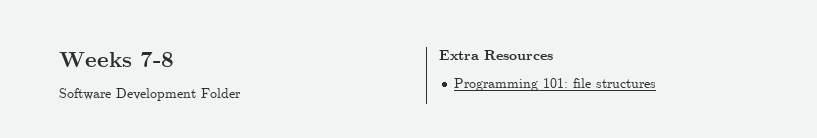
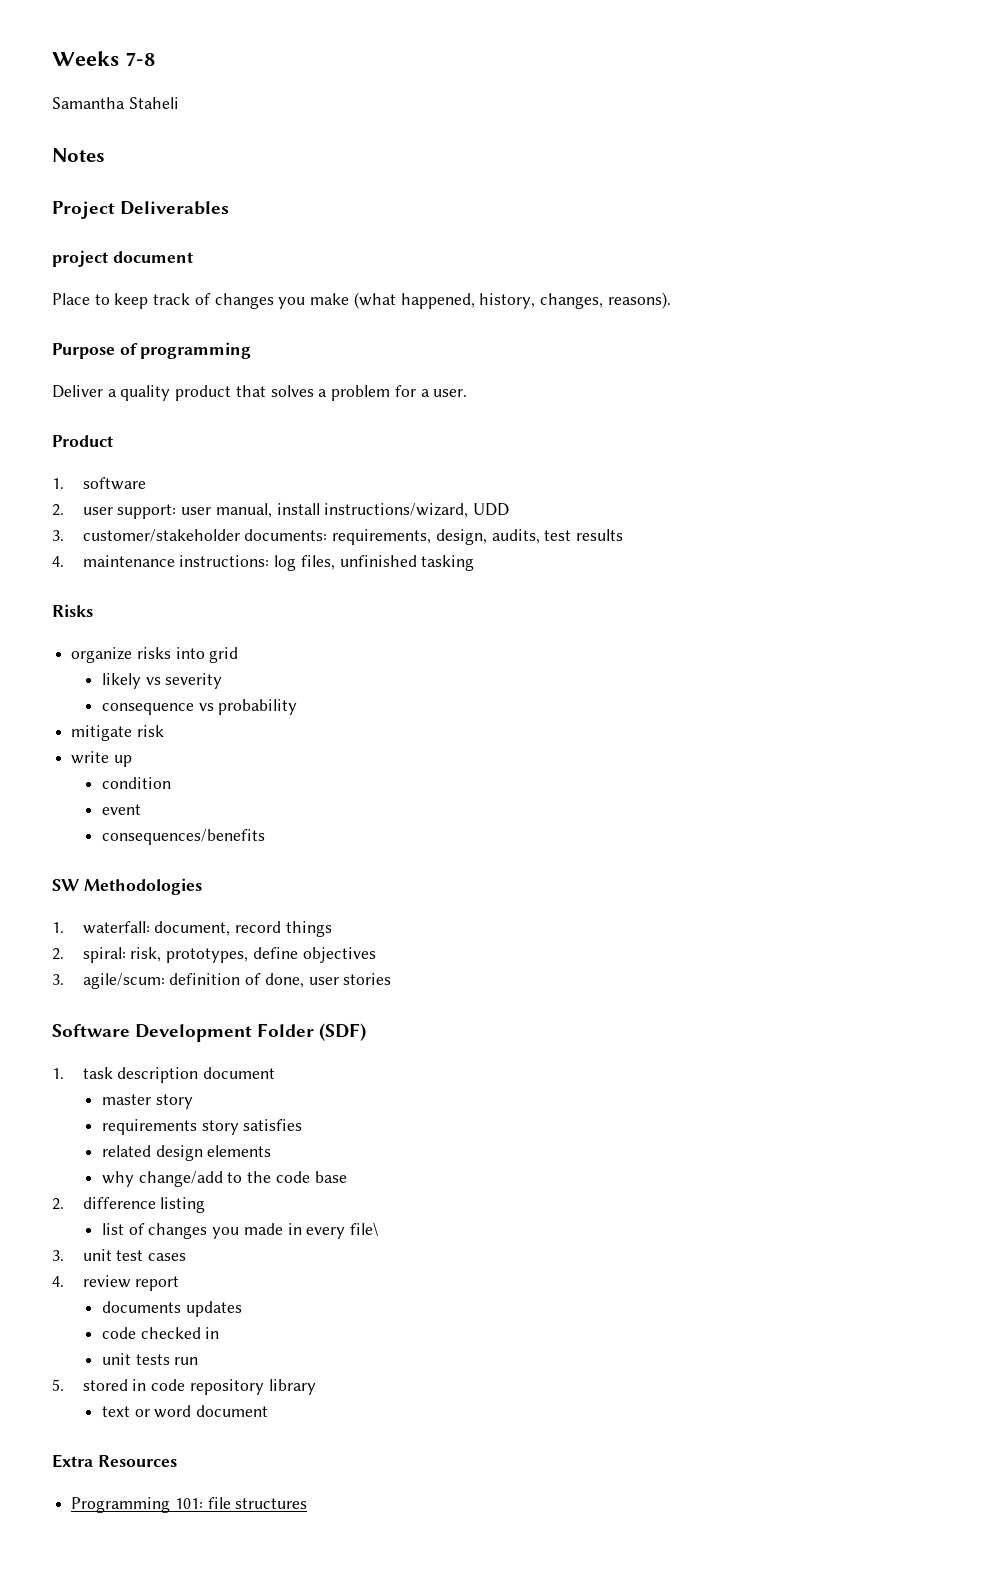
[59,88,241,101] Software Development Folder -> [52,97,179,109] [52,148,105,162] [52,201,230,219] [52,250,193,267] [52,292,671,309] [52,342,252,359] [52,385,468,401] [52,435,113,447] [52,477,146,490] [52,503,510,519] [52,529,624,545] [52,555,475,571] [52,604,93,617] [71,647,239,663] [101,673,223,689] [101,699,298,715] [71,725,164,741] [71,751,132,767] [101,777,171,789] [101,804,141,815] [101,829,265,845] [52,878,202,895] [52,921,332,937] [52,947,376,963] [52,973,392,989] [52,1023,367,1042] [52,1067,276,1083] [101,1094,193,1109] [101,1119,303,1135] [101,1145,272,1161] [101,1171,347,1187] [52,1197,206,1213] [101,1222,380,1239] [52,1249,187,1261] [52,1275,180,1291] [101,1301,242,1317] [101,1327,220,1339] [101,1353,199,1365] [52,1379,316,1395] [101,1405,269,1418] Samantha Staheli // Notes // Project Deliverables // project document // Place to keep track of changes you make (what happened, history, changes, reasons). // Purpose of programming // Deliver a quality product that solves a problem for a user. // Product // 1. software // 2. user support: user manual, install instructions/wizard, UDD // 3. customer/stakeholder documents: requirements, design, audits, test results // 4. maintenance instructions: log files, unfinished tasking // Risks // organize risks into grid // likely vs severity // consequence vs probability // mitigate risk // write up // condition // event // consequences/benefits // SW Methodologies // 1. waterfall: document, record things // 2. spiral: risk, prototypes, define objectives // 3. agile/scum: definition of done, user stories // Software Development Folder (SDF) // 1. task description document // master story // requirements story satisfies // related design elements // why change/add to the code base // 2. difference listing // list of changes you made in every file\ // 3. unit test cases // 4. review report // documents updates // code checked in // unit tests run // 5. stored in code repository library // text or word document

